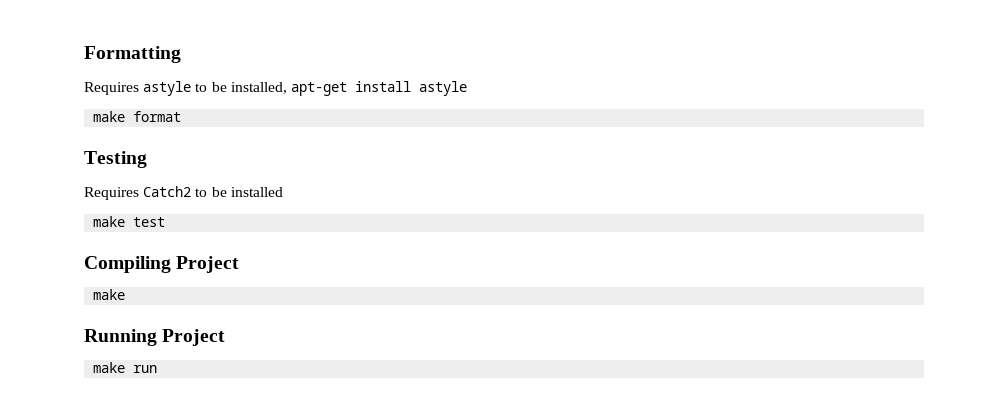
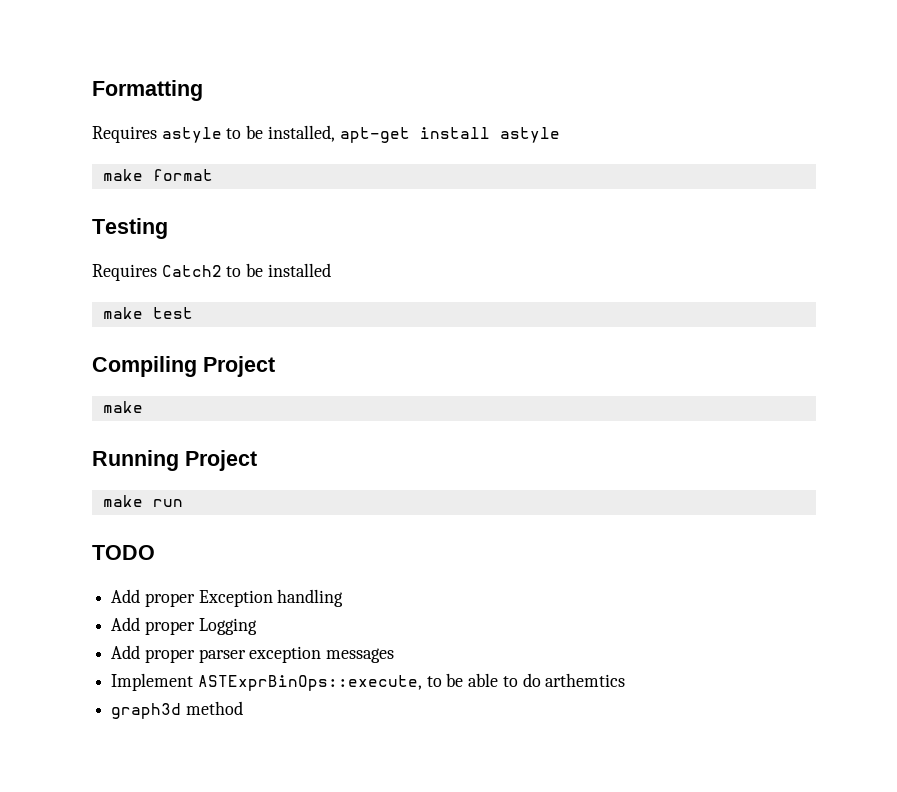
(158, 369) none -> [92,545,155,560] [111,589,344,607] [111,617,257,635] [111,645,395,663] [111,673,626,691] [111,701,243,719] // TODO // Add proper Exception handling // Add proper Logging // Add proper parser exception messages // Implement ASTExprBinOps::execute, to be able to do arthemtics // graph3d method

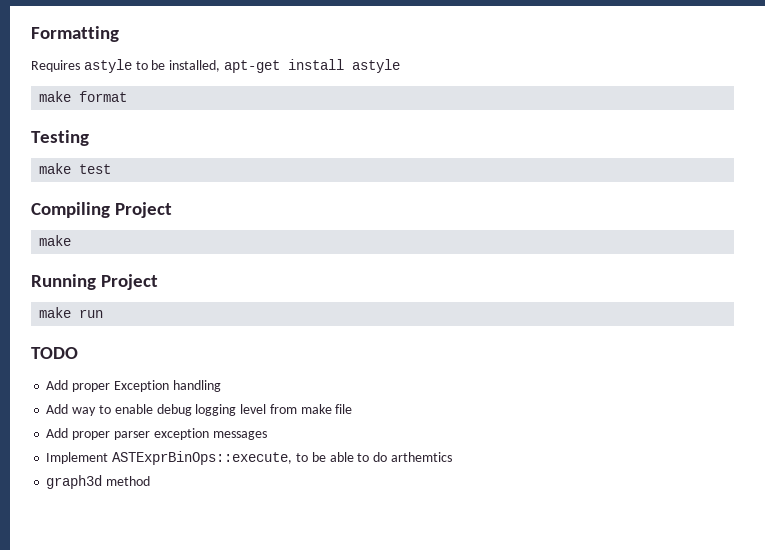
[92,263,331,281] // Requires Catch2 to be installed -> (89, 138) none
[144,618,257,635] proper Logging -> [72,404,353,416] way to enable debug logging level from make file

